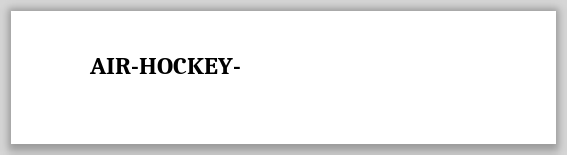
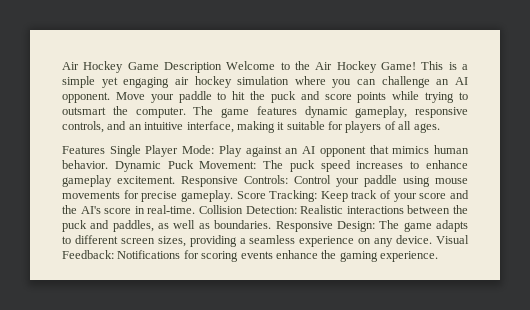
[89,58,241,74] AIR-HOCKEY- -> [62,61,468,73] [62,76,468,88] [62,91,469,103] [62,106,468,118] [62,121,440,133] [62,145,470,157] [62,160,468,172] [62,175,468,187] [62,190,469,202] [62,205,468,214] [62,220,469,232] [62,235,470,247] [62,250,438,262] Air Hockey Game Description Welcome to the Air Hockey Game! This is a simple yet engaging air hockey simulation where you can challenge an AI opponent. Move your paddle to hit the puck and score points while trying to outsmart the computer. The game features dynamic gameplay, responsive controls, and an intuitive interface, making it suitable for players of all ages. // Features Single Player Mode: Play against an AI opponent that mimics human behavior. Dynamic Puck Movement: The puck speed increases to enhance gameplay excitement. Responsive Controls: Control your paddle using mouse movements for precise gameplay. Score Tracking: Keep track of your score and the AI's score in real-time. Collision Detection: Realistic interactions between the puck and paddles, as well as boundaries. Responsive Design: The game adapts to different screen sizes, providing a seamless experience on any device. Visual Feedback: Notifications for scoring events enhance the gaming experience.

